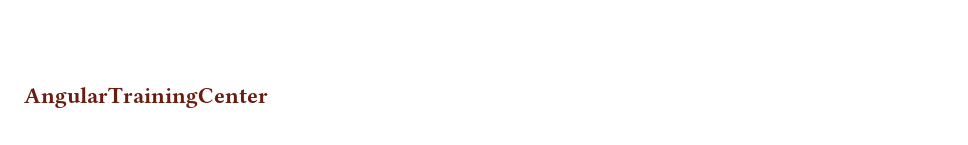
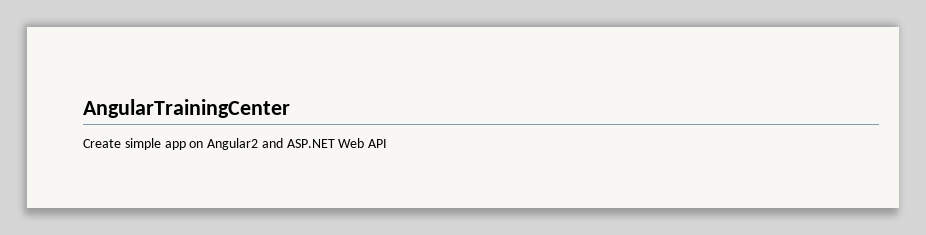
(268, 97) none -> [83,138,388,150] // Create simple app on Angular2 and ASP.NET Web API

